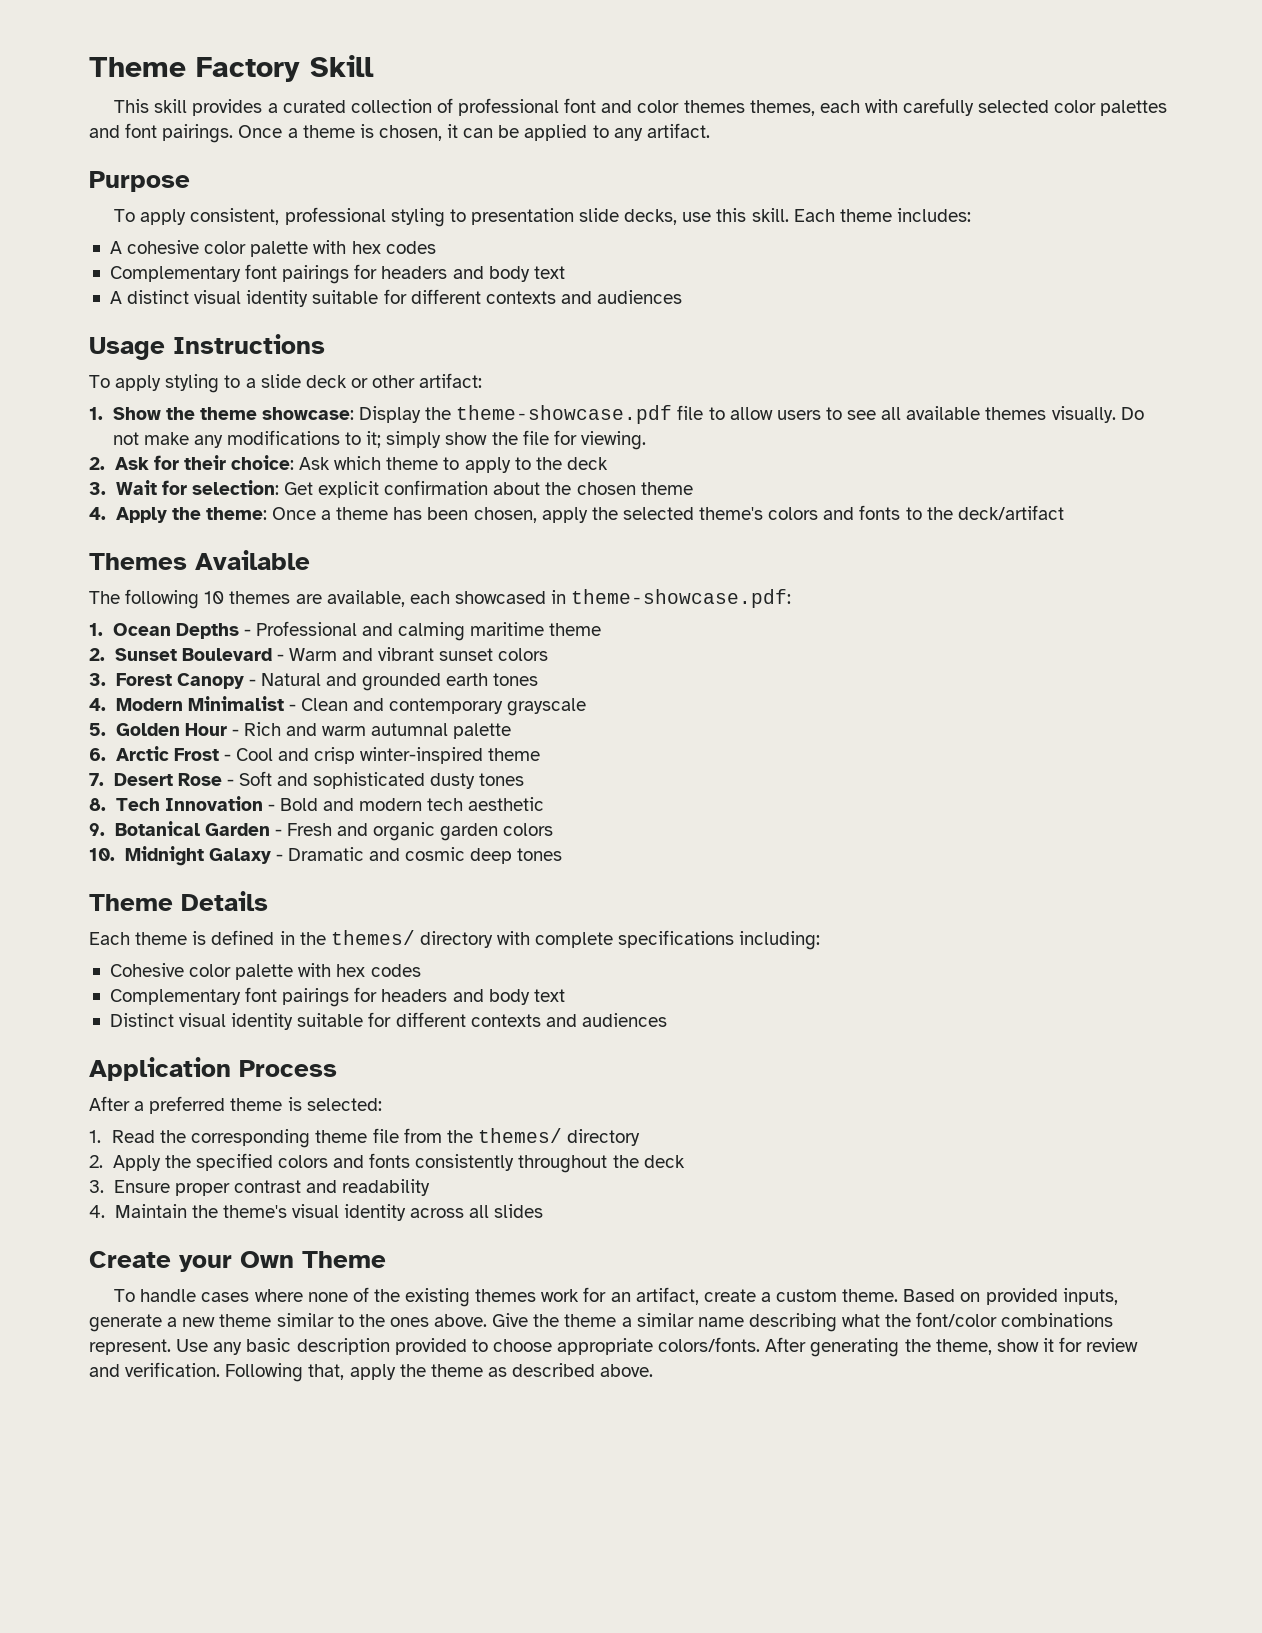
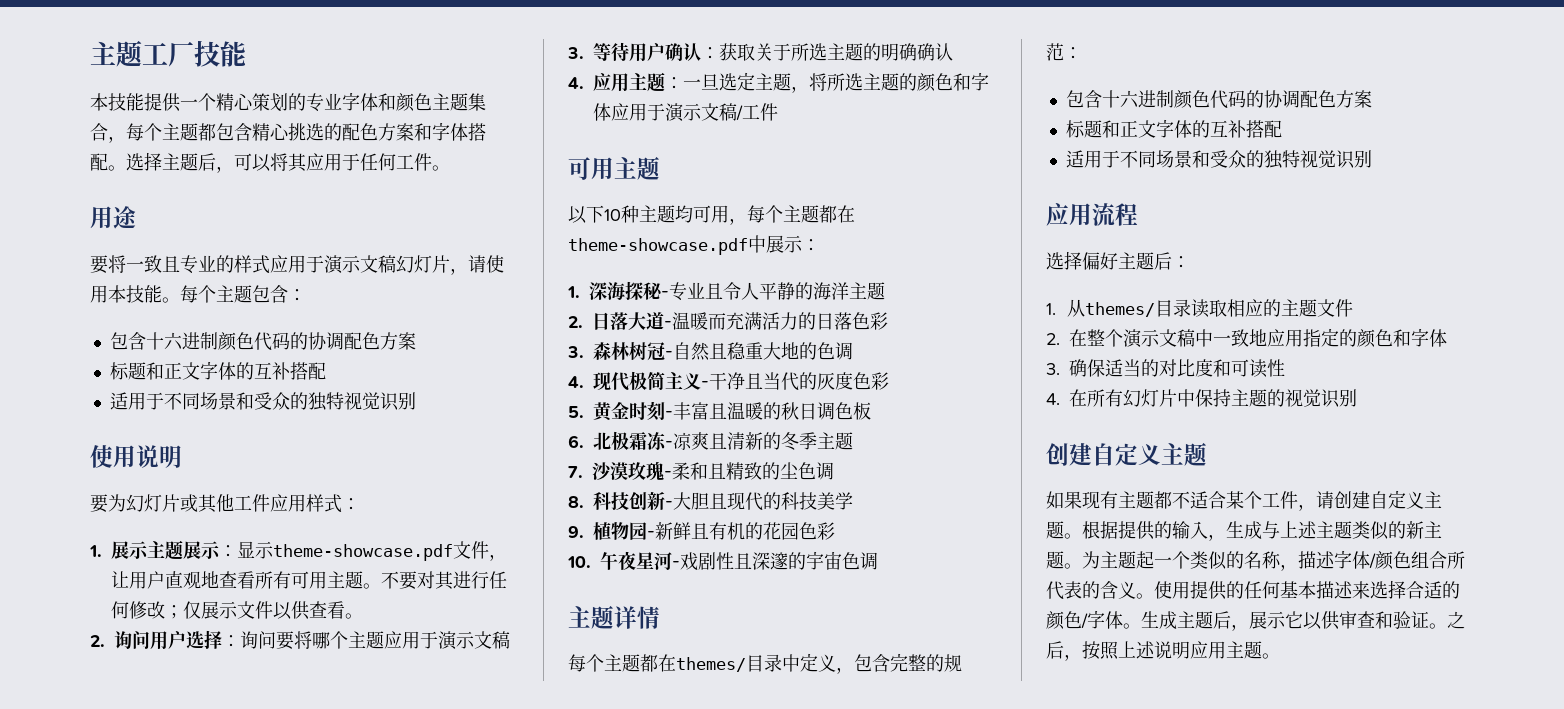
[89,55,374,82] [114,98,1168,116] [89,123,710,143] [89,171,190,192] [114,207,971,227] [109,240,436,257] [109,264,565,284] [109,289,683,307] [89,334,325,360] [89,373,483,393] [89,405,1144,424] [112,430,646,450] [89,455,608,473] [89,480,693,498] [89,505,1064,523] [89,550,310,570] [89,589,792,609] [89,621,602,641] [89,647,549,661] [89,673,539,691] [89,696,587,716] [89,722,512,739] [89,746,541,764] [89,771,525,789] [89,796,545,811] [89,821,554,841] [89,846,563,866] [89,891,268,911] [89,930,821,950] [109,963,421,980] [109,987,565,1007] [109,1012,667,1030] [89,1057,337,1081] [89,1096,382,1114] [89,1128,641,1148] [89,1153,685,1173] [89,1179,431,1196] [89,1204,544,1221] [89,1251,386,1272] [114,1287,1118,1307] [89,1312,1114,1332] [89,1337,1139,1357] [89,1362,654,1382] Theme Factory Skill // This skill provides a curated collection of professional font and color themes themes, each with carefully selected color palettes and font pairings. Once a theme is chosen, it can be applied to any artifact. // Purpose // To apply consistent, professional styling to presentation slide decks, use this skill. Each theme includes: // A cohesive color palette with hex codes // Complementary font pairings for headers and body text // A distinct visual identity suitable for different contexts and audiences // Usage Instructions // To apply styling to a slide deck or other artifact: // 1. Show the theme showcase: Display the theme-showcase.pdf file to allow users to see all available themes visually. Do not make any modifications to it; simply show the file for viewing. // 2. Ask for their choice: Ask which theme to apply to the deck // 3. Wait for selection: Get explicit confirmation about the chosen theme // 4. Apply the theme: Once a theme has been chosen, apply the selected theme's colors and fonts to the deck/artifact // Themes Available // The following 10 themes are available, each showcased in theme-showcase.pdf: // 1. Ocean Depths - Professional and calming maritime theme // 2. Sunset Boulevard - Warm and vibrant sunset colors // 3. Forest Canopy - Natural and grounded earth tones // 4. Modern Minimalist - Clean and contemporary grayscale // 5. Golden Hour - Rich and warm autumnal palette // 6. Arctic Frost - Cool and crisp winter-inspired theme // 7. Desert Rose - Soft and sophisticated dusty tones // 8. Tech Innovation - Bold and modern tech aesthetic // 9. Botanical Garden - Fresh and organic garden colors // 10. Midnight Galaxy - Dramatic and cosmic deep tones // Theme Details // Each theme is defined in the themes/ directory with complete specifications including: // Cohesive color palette with hex codes // Complementary font pairings for headers and body text // Distinct visual identity suitable for different contexts and audiences // Application Process // After a preferred theme is selected: // 1. Read the corresponding theme file from the themes/ directory // 2. Apply the specified colors and fonts consistently throughout the deck // 3. Ensure proper contrast and readability // 4. Maintain the theme's visual identity across all slides // Create your Own Theme // To handle cases where none of the existing themes work for an artifact, create a custom theme. Based on provided inputs, generate a new theme similar to the ones above. Give the theme a similar name describing what the font/color combinations represent. Use any basic description provided to choose appropriate colors/fonts. After generating the theme, show it for review and verification. Following that, apply the theme as described above. -> [90,40,246,67] [90,92,486,112] [90,122,486,143] [90,152,450,173] [90,206,137,229] [90,255,504,275] [90,285,306,303] [109,332,416,351] [109,361,326,380] [109,392,416,411] [90,445,182,468] [90,494,360,513] [89,540,507,561] [111,571,507,590] [111,601,363,620] [90,630,510,650] [567,42,953,62] [568,72,989,93] [593,103,778,122] [568,156,660,180] [568,205,855,225] [568,235,820,255] [567,281,885,301] [568,312,888,330] [567,342,853,361] [568,371,889,391] [568,401,871,422] [568,431,853,451] [568,461,834,481] [568,491,853,511] [568,522,835,540] [567,551,878,571] [568,605,660,629] [568,653,962,674] [1046,43,1082,61] [1065,90,1372,109] [1065,119,1282,138] [1065,150,1372,169] [1046,203,1138,226] [1046,251,1190,270] [1046,299,1353,318] [1046,328,1447,348] [1046,359,1285,378] [1046,389,1357,408] [1046,442,1207,466] [1046,490,1442,511] [1046,521,1442,541] [1046,550,1465,571] [1046,580,1460,600] [1046,610,1465,631] [1046,641,1280,661] 主题工厂技能 // 本技能提供一个精心策划的专业字体和颜色主题集合，每个主题都包含精心挑选的配色方案和字体搭配。选择主题后，可以将其应用于任何工件。 // 用途 // 要将一致且专业的样式应用于演示文稿幻灯片，请使用本技能。每个主题包含： // 包含十六进制颜色代码的协调配色方案 // 标题和正文字体的互补搭配 // 适用于不同场景和受众的独特视觉识别 // 使用说明 // 要为幻灯片或其他工件应用样式： // 1.展示主题展示：显示theme-showcase.pdf文件，让用户直观地查看所有可用主题。不要对其进行任何修改；仅展示文件以供查看。 // 2.询问用户选择：询问要将哪个主题应用于演示文稿 // 3.等待用户确认：获取关于所选主题的明确确认 // 4.应用主题：一旦选定主题，将所选主题的颜色和字体应用于演示文稿/工件 // 可用主题 // 以下10种主题均可用，每个主题都在theme-showcase.pdf中展示： // 1.深海探秘-专业且令人平静的海洋主题 // 2.日落大道-温暖而充满活力的日落色彩 // 3.森林树冠-自然且稳重大地的色调 // 4.现代极简主义-干净且当代的灰度色彩 // 5.黄金时刻-丰富且温暖的秋日调色板 // 6.北极霜冻-凉爽且清新的冬季主题 // 7.沙漠玫瑰-柔和且精致的尘色调 // 8.科技创新-大胆且现代的科技美学 // 9.植物园-新鲜且有机的花园色彩 // 10.午夜星河-戏剧性且深邃的宇宙色调 // 主题详情 // 每个主题都在themes/目录中定义，包含完整的规范： // 包含十六进制颜色代码的协调配色方案 // 标题和正文字体的互补搭配 // 适用于不同场景和受众的独特视觉识别 // 应用流程 // 选择偏好主题后： // 1.从themes/目录读取相应的主题文件 // 2.在整个演示文稿中一致地应用指定的颜色和字体 // 3.确保适当的对比度和可读性 // 4.在所有幻灯片中保持主题的视觉识别 // 创建自定义主题 // 如果现有主题都不适合某个工件，请创建自定义主题。根据提供的输入，生成与上述主题类似的新主题。为主题起一个类似的名称，描述字体/颜色组合所代表的含义。使用提供的任何基本描述来选择合适的颜色/字体。生成主题后，展示它以供审查和验证。之后，按照上述说明应用主题。

